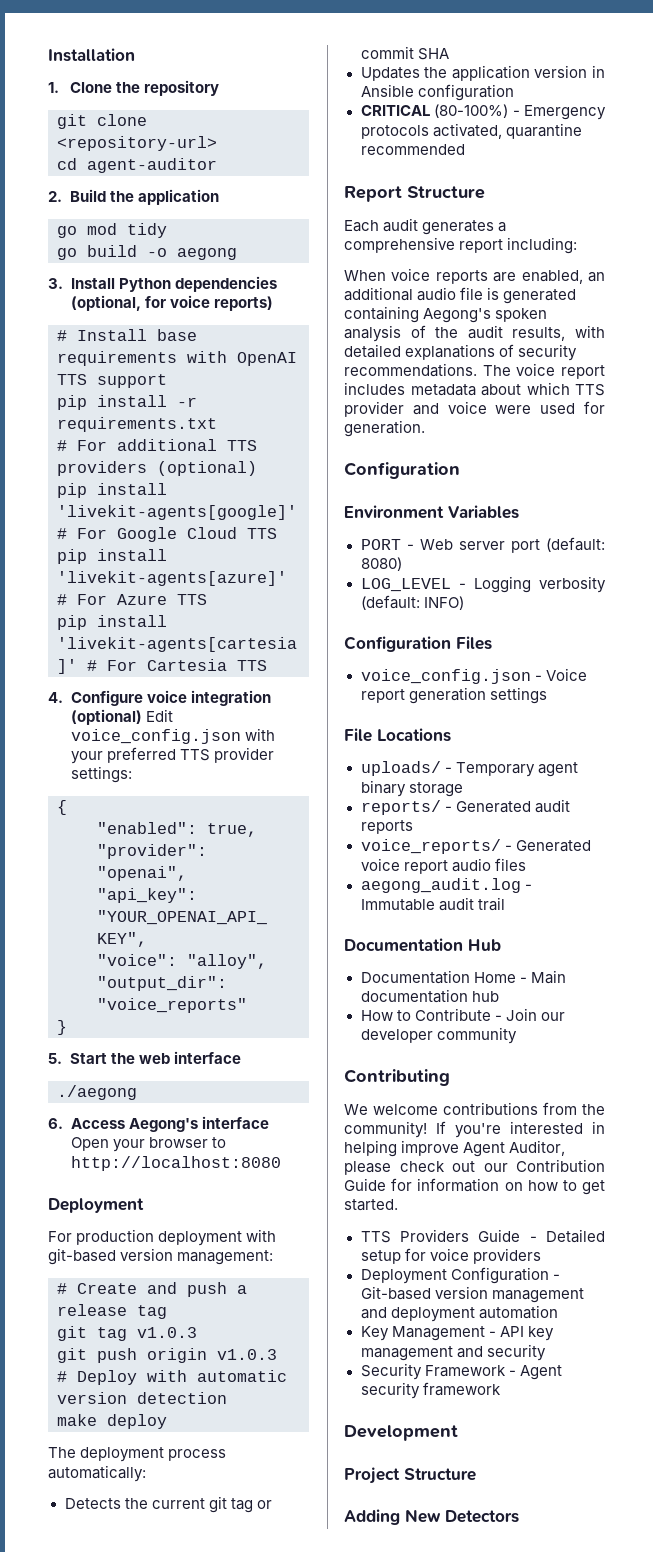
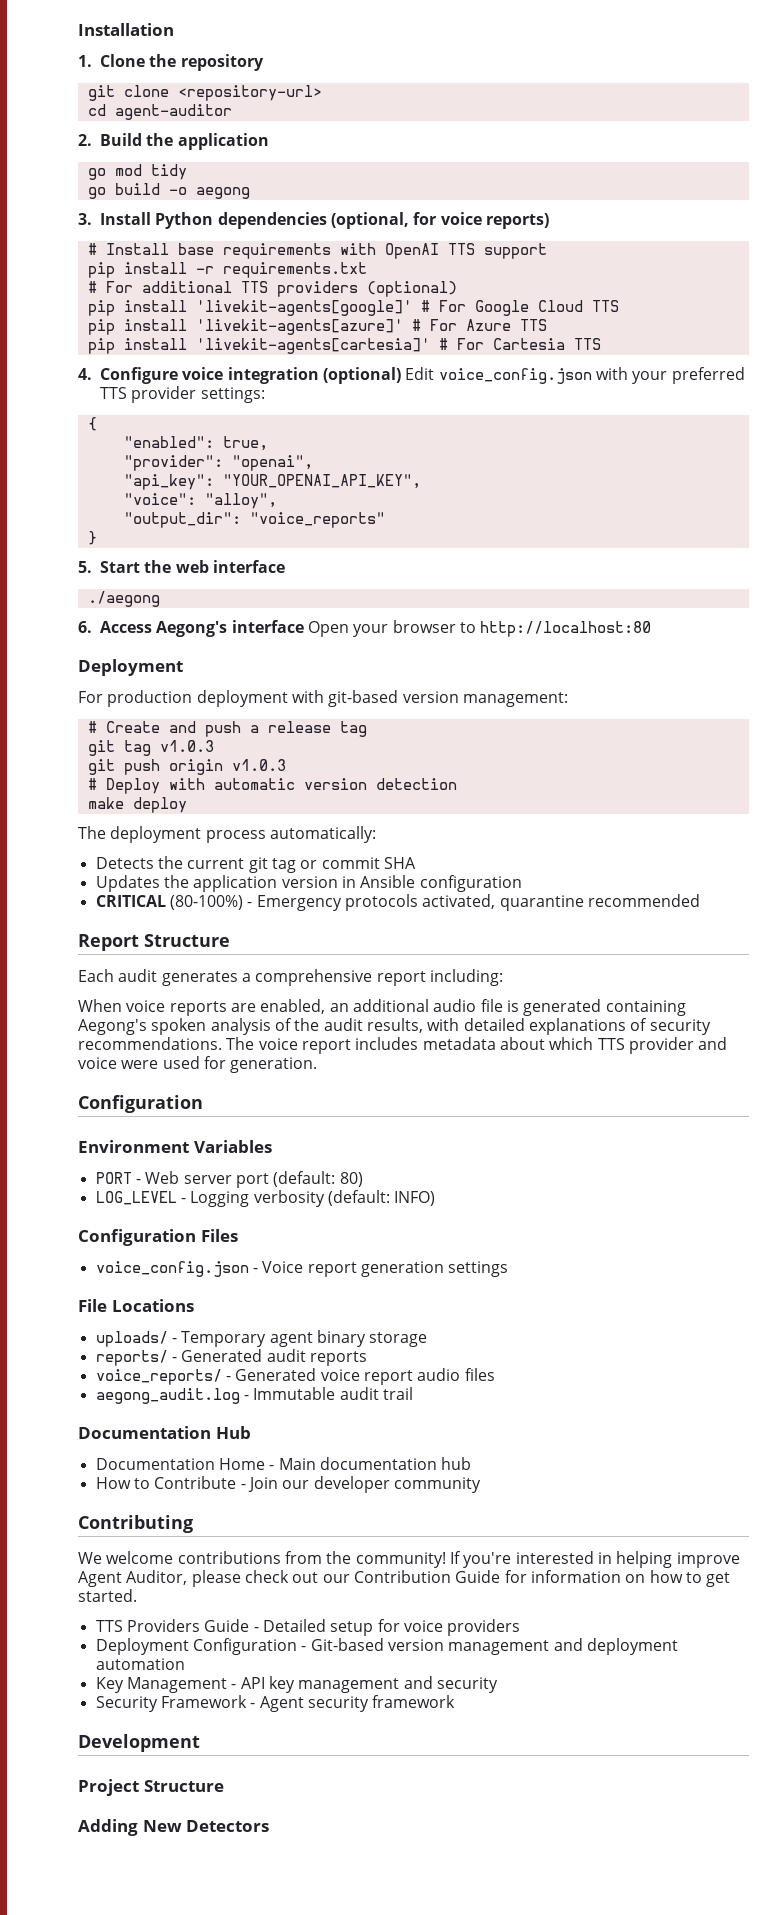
[70,1156,281,1171] http://localhost:8080 -> [480,621,652,637] http://localhost:80
[360,557,402,571] 8080) -> [339,1172,363,1187] 80)

